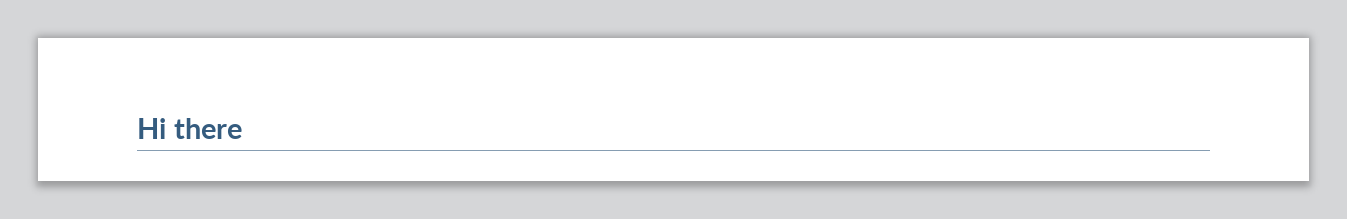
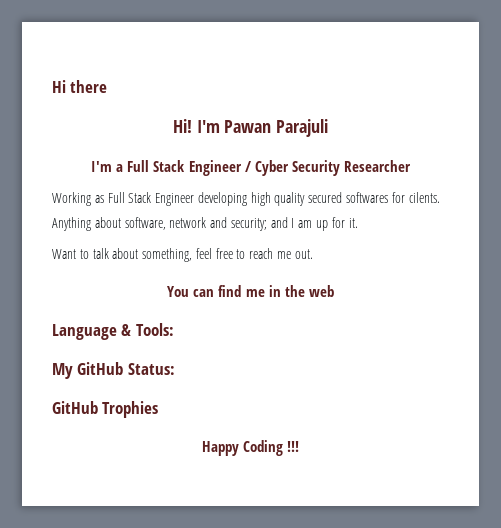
(242, 128) none -> [172,119,329,137] [91,160,411,176] [52,192,440,206] [52,217,358,231] [52,248,313,262] [167,285,334,297] [52,323,174,340] [52,362,175,379] [52,401,159,418] [201,440,300,456] // Hi! I'm Pawan Parajuli // I'm a Full Stack Engineer / Cyber Security Researcher // Working as Full Stack Engineer developing high quality secured softwares for cilents. // Anything about software, network and security; and I am up for it. // Want to talk about something, feel free to reach me out. // You can find me in the web // Language & Tools: // My GitHub Status: // GitHub Trophies // Happy Coding !!!

